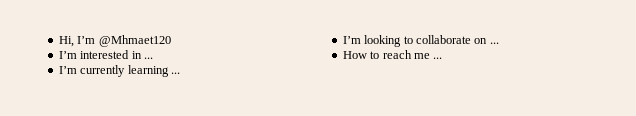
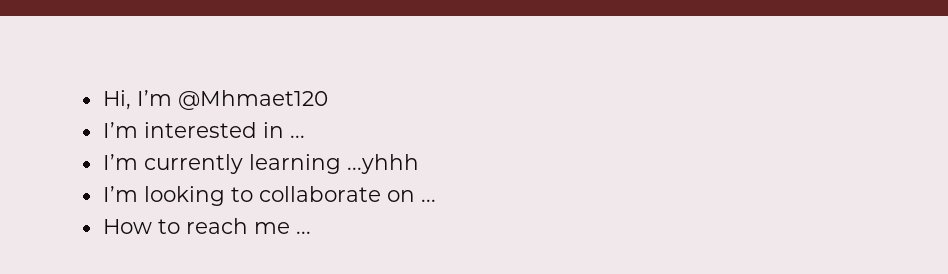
[170,72,180,74] ... -> [346,154,419,174] ...yhhh

